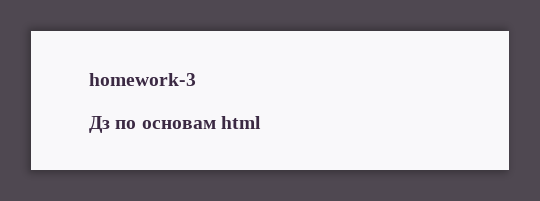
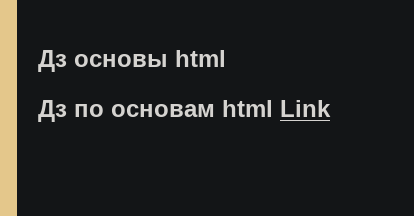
[89,73,196,86] homework-3 -> [38,50,226,72] Дз основы html
(261, 122) none -> [280,100,331,117] Link

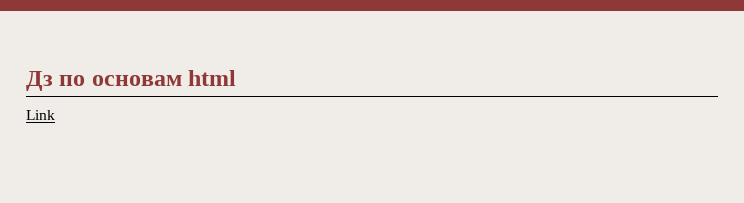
[38,50,226,72] [38,100,67,122] Дз основы html // Дз -> [26,71,53,91] Дз
(273, 108) none -> (237, 78) //

